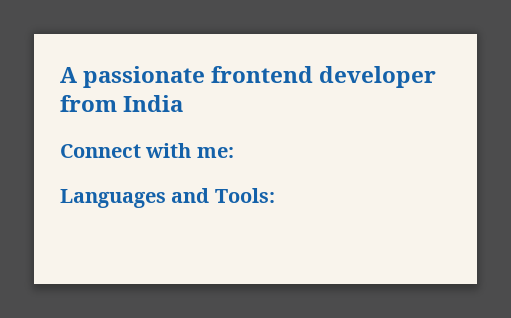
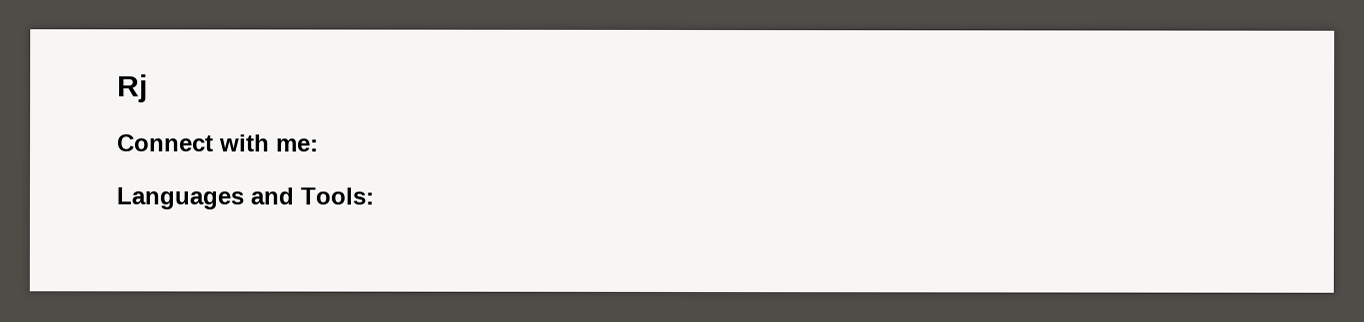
[60,66,437,88] [60,95,184,112] A passionate frontend developer from India -> [117,74,148,103] Rj

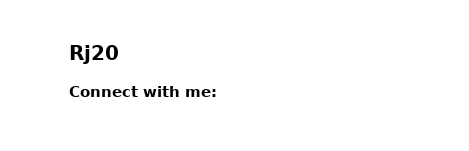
[117,74,148,103] Rj -> [69,45,119,64] Rj20
[116,187,374,210] // Languages and Tools: -> (217, 93) none

